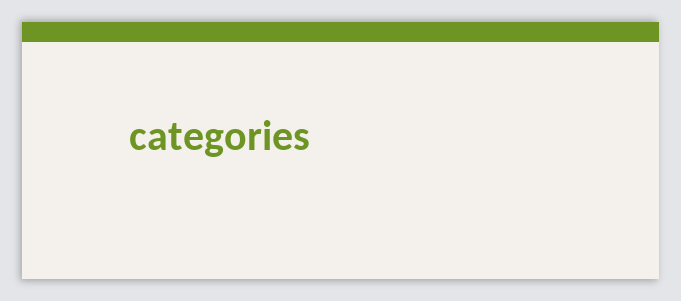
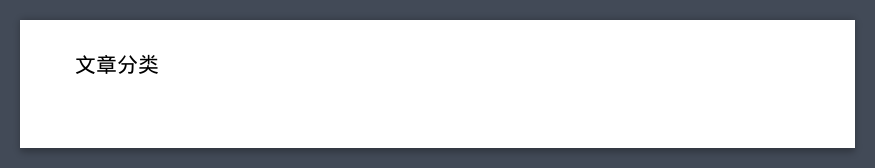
[129,120,310,157] categories -> [75,54,159,75] 文章分类

